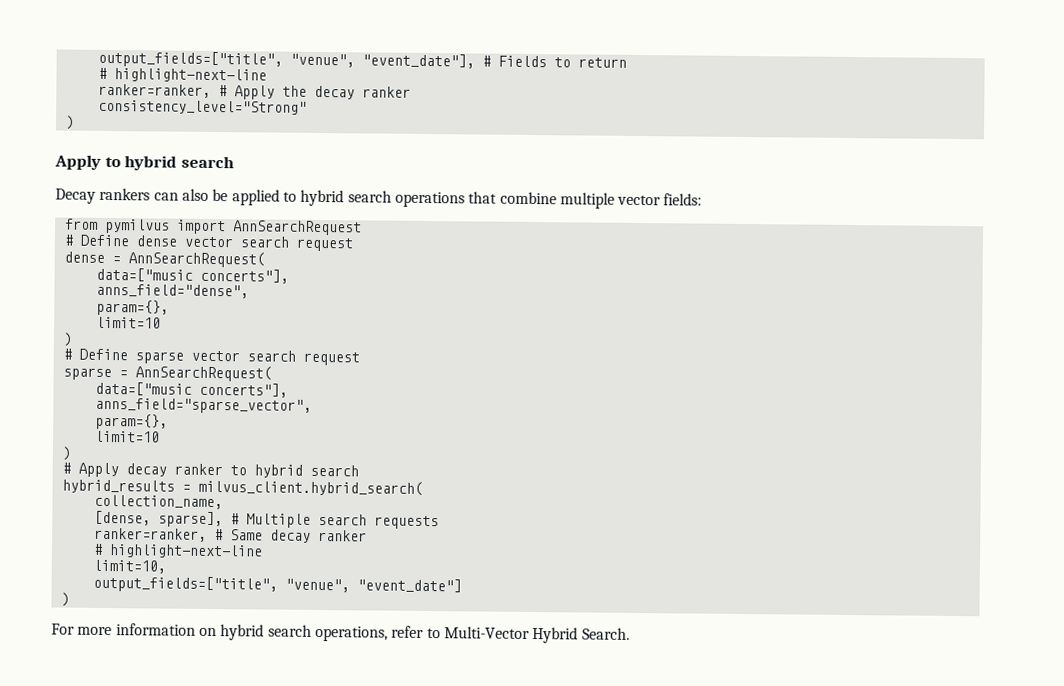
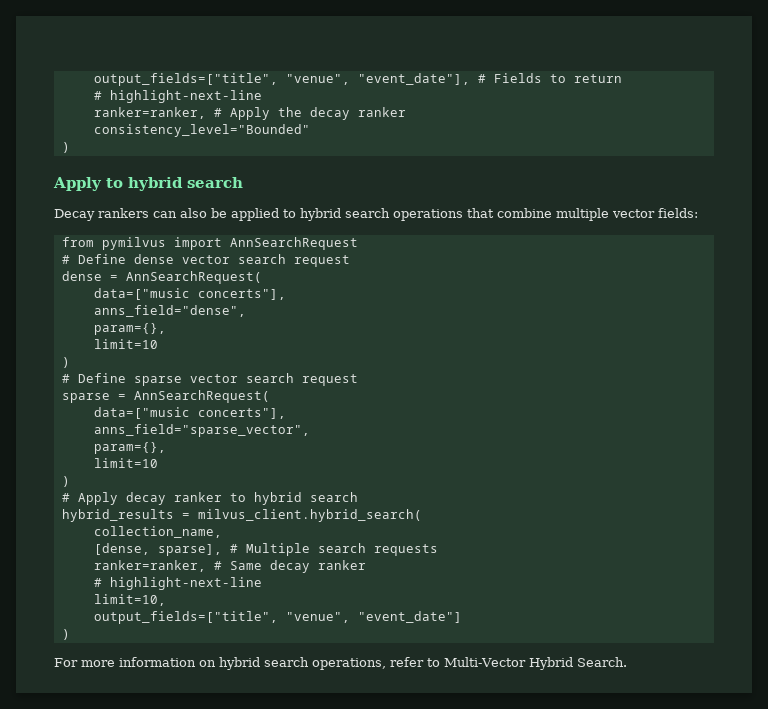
[97,99,307,115] consistency_level="Strong" -> [93,124,310,137] consistency_level="Bounded"

